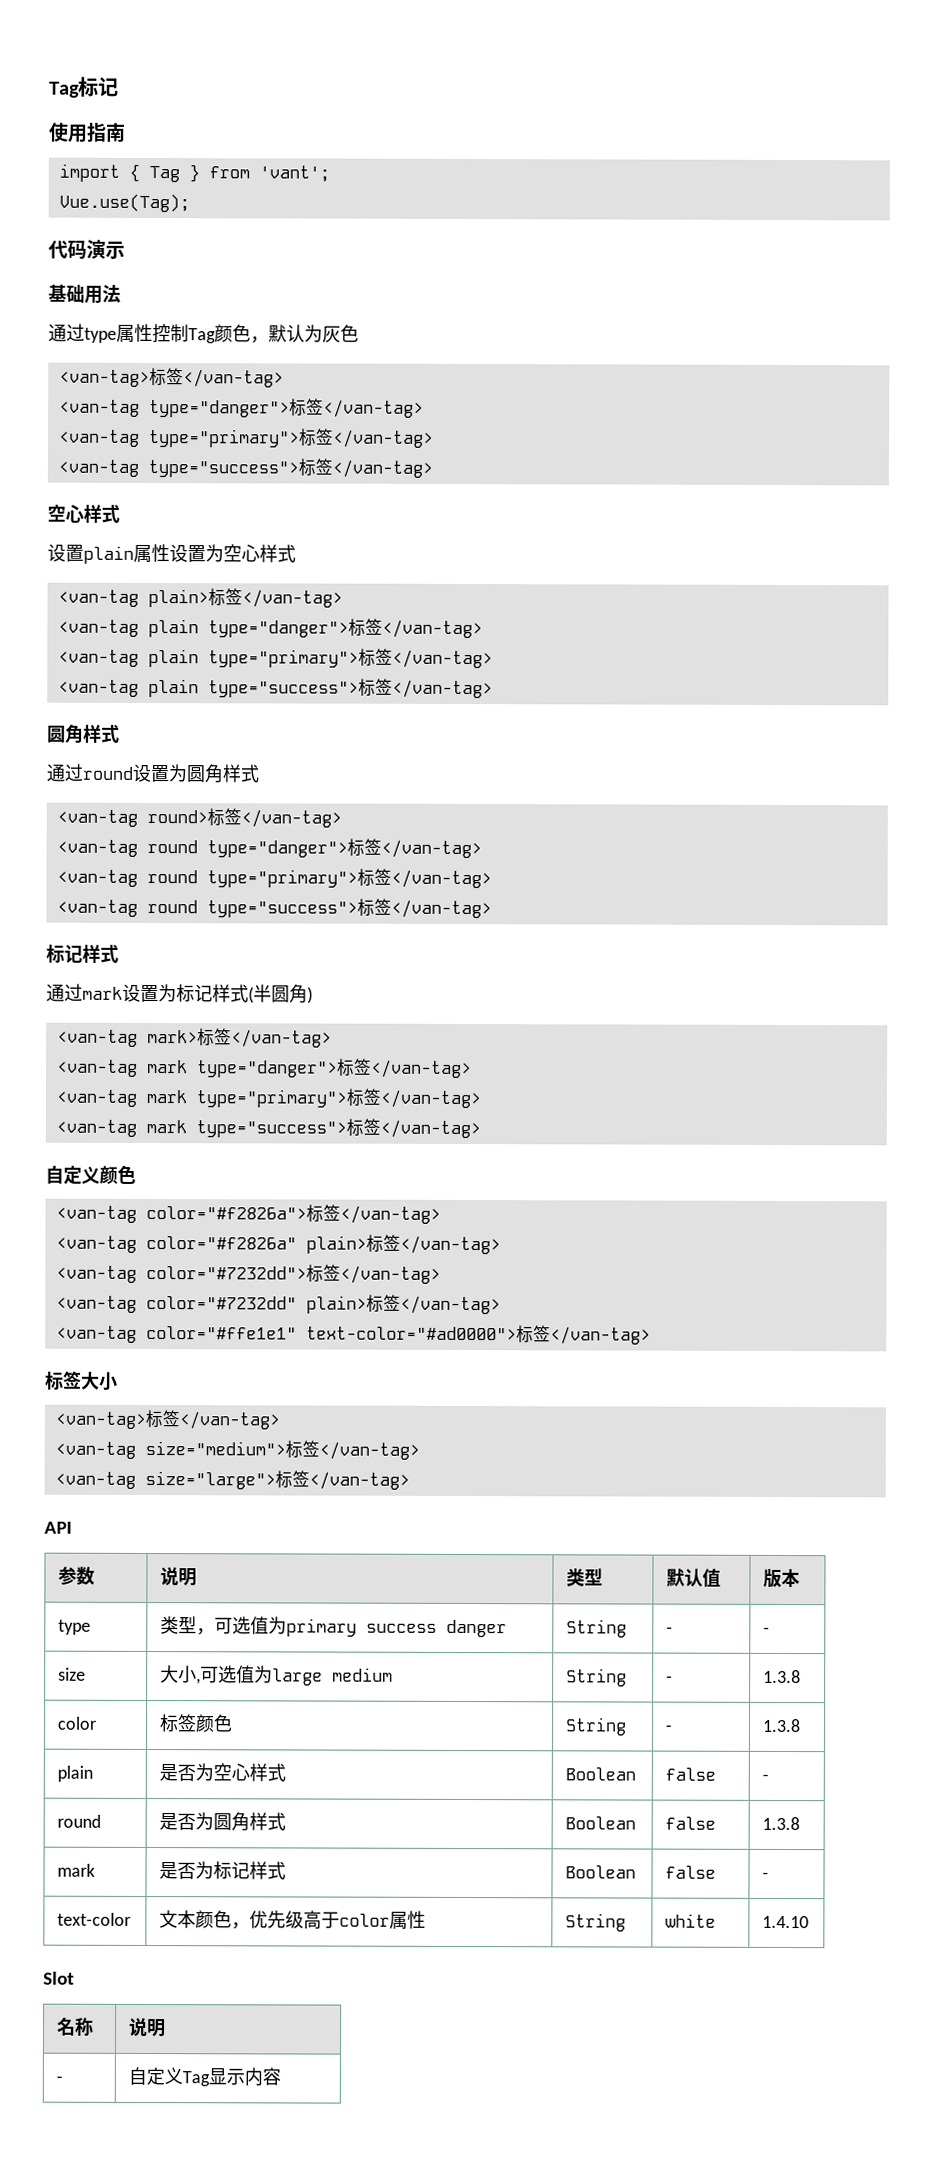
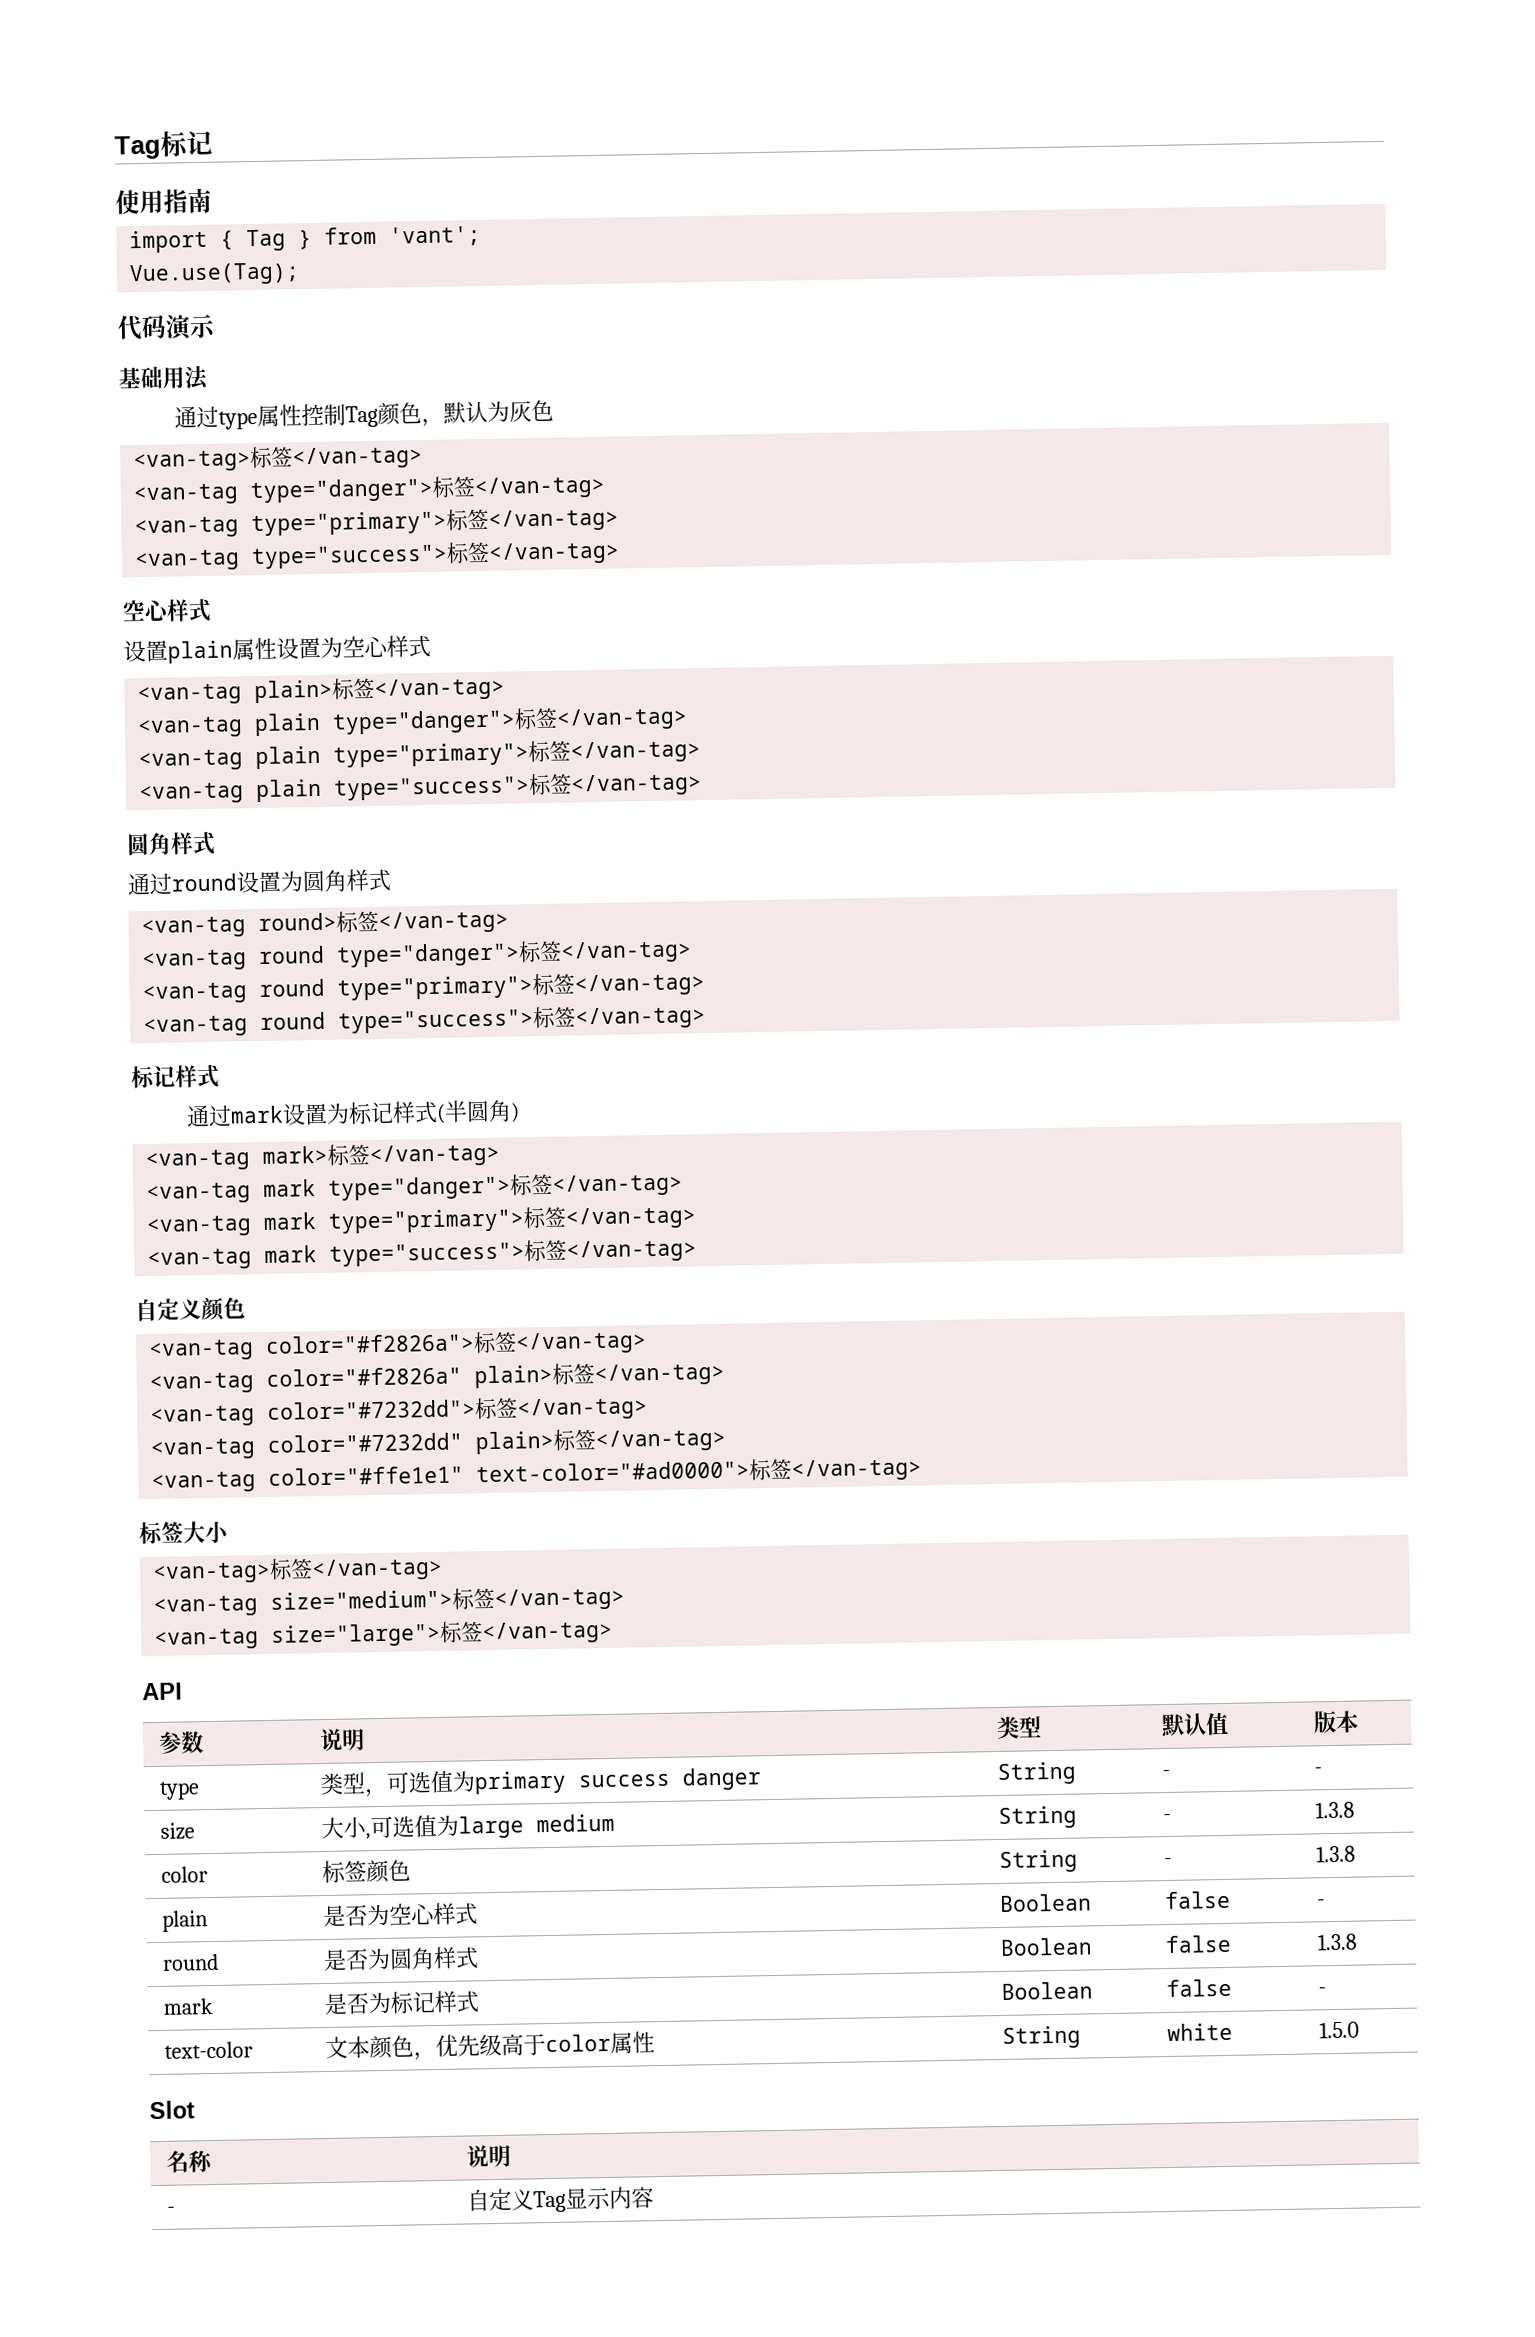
[762,1915,810,1929] 1.4.10 -> [1318,2021,1359,2039] 1.5.0

